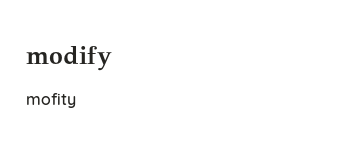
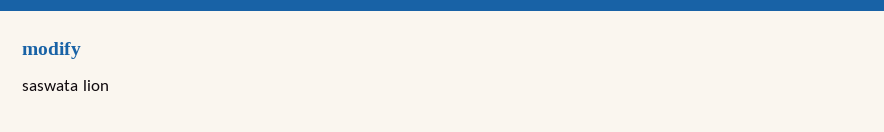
[26,93,76,108] mofity -> [22,80,109,91] saswata lion

